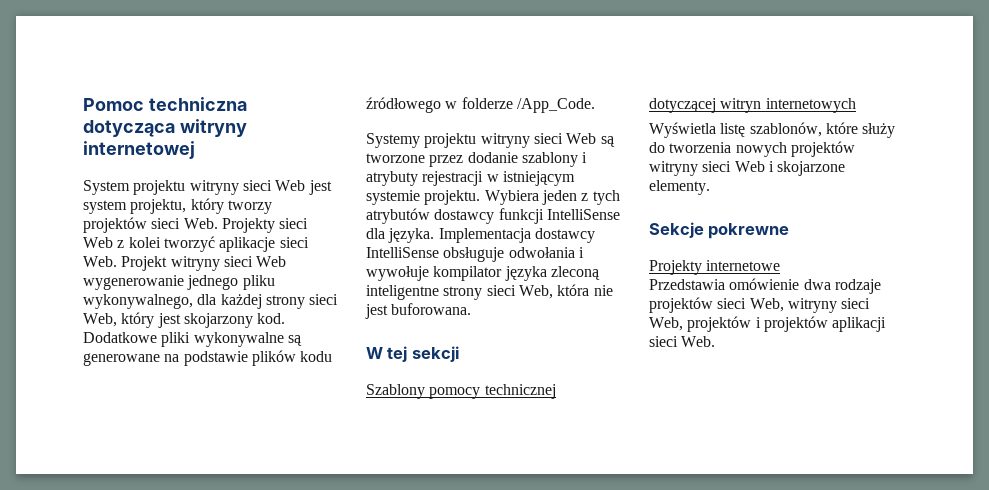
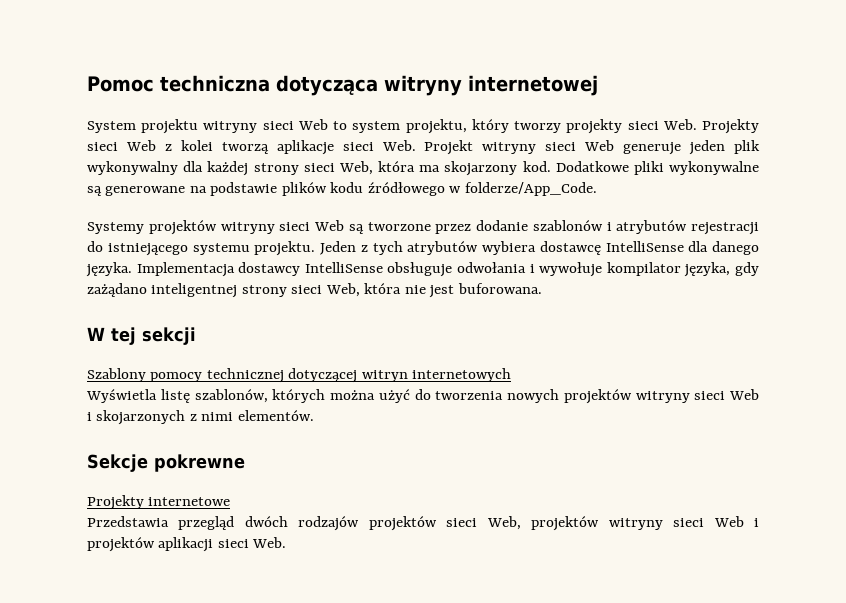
[308,180,332,195] jest -> [333,121,348,130] to
[83,217,147,233] projektów -> [566,119,623,134] projekty
[163,236,215,252] tworzyć -> [221,142,269,154] tworzą
[83,275,275,290] [83,294,193,309] wygenerowanie jednego pliku wykonywalnego, -> [623,140,761,155] [87,161,178,175] generuje jeden plik wykonywalny
[121,312,181,328] który jest -> [377,161,441,172] która ma
[461,97,595,113] folderze /App_Code. -> [464,182,597,196] folderze/App_Code.
[424,133,477,148] projektu -> [148,220,217,235] projektów
[521,152,588,167] [366,171,575,186] [366,190,577,205] szablony i atrybuty rejestracji w istniejącym systemie projektu. Wybiera jeden -> [532,220,759,235] [87,241,356,256] szablonów i atrybutów rejestracji do istniejącego systemu projektu. Jeden
[434,208,544,224] dostawcy funkcji -> [482,241,601,255] wybiera dostawcę
(385, 233) none -> [712,241,759,255] danego
[504,266,600,281] [366,285,439,300] języka zleconą inteligentne -> [684,262,760,277] [87,283,238,298] języka, gdy zażądano inteligentnej
[825,122,896,138] które służy -> [272,389,410,403] których można użyć
[777,161,846,176] [649,180,710,195] skojarzone elementy. -> [96,410,314,425] skojarzonych z nimi elementów.
[729,278,881,294] omówienie dwa rodzaje -> [178,516,360,531] przegląd dwóch rodzajów
[787,298,871,313] [649,316,752,332] witryny sieci Web, projektów -> [531,516,744,531] projektów witryny sieci Web

